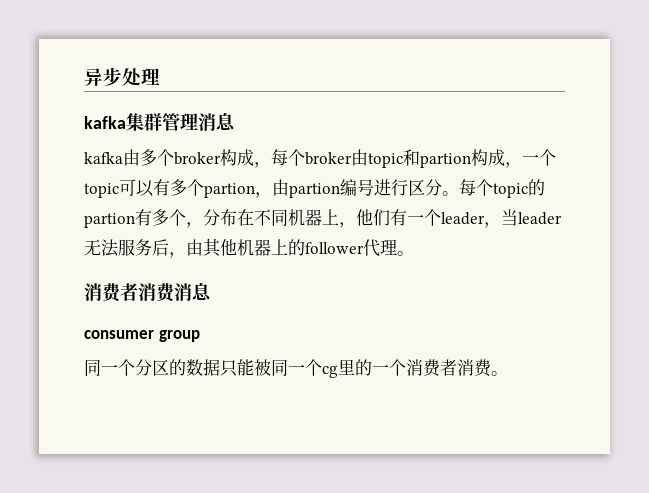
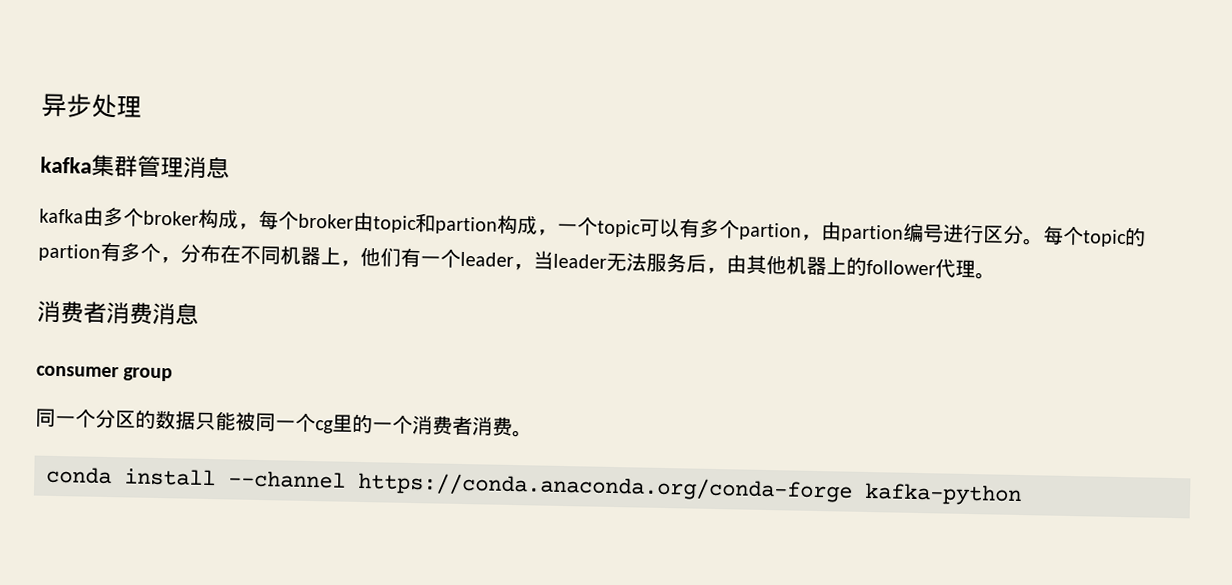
(508, 373) none -> [46,466,1022,507] // conda install --channel https://conda.anaconda.org/conda-forge kafka-python

